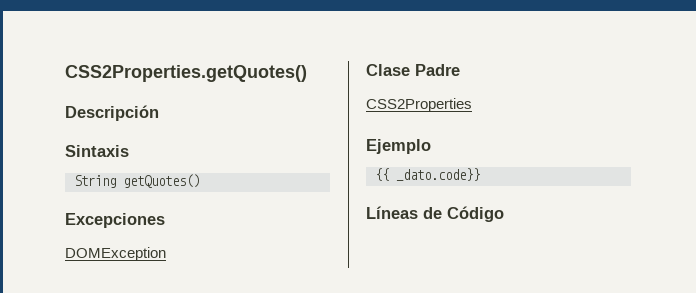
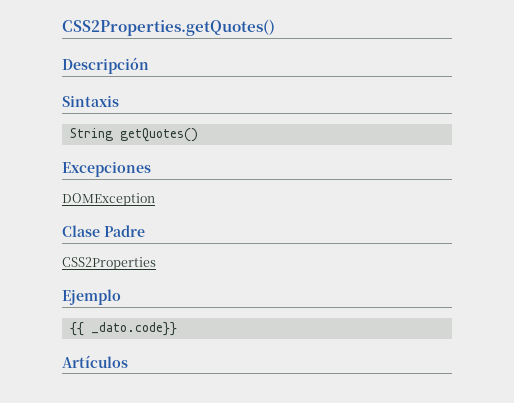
[366,206,504,222] Líneas de Código -> [62,355,128,368] Artículos

